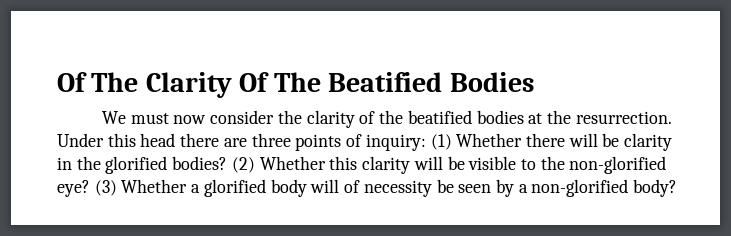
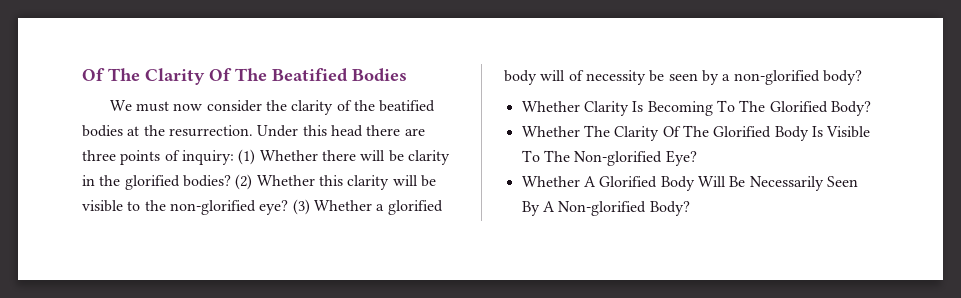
(678, 188) none -> [521,100,871,116] [521,125,871,141] [521,150,697,166] [521,176,858,191] [521,201,690,216] // Whether Clarity Is Becoming To The Glorified Body? // Whether The Clarity Of The Glorified Body Is Visible To The Non-glorified Eye? // Whether A Glorified Body Will Be Necessarily Seen By A Non-glorified Body?

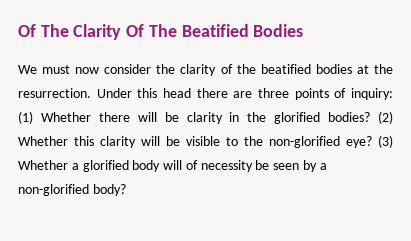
[521,100,871,116] [521,125,871,141] [521,150,697,166] [521,176,858,191] [521,201,690,216] // Whether Clarity Is Becoming To The Glorified Body? // Whether The Clarity Of The Glorified Body Is Visible To The Non-glorified Eye? // Whether A Glorified Body Will Be Necessarily Seen By A Non-glorified Body? -> (126, 190) none

